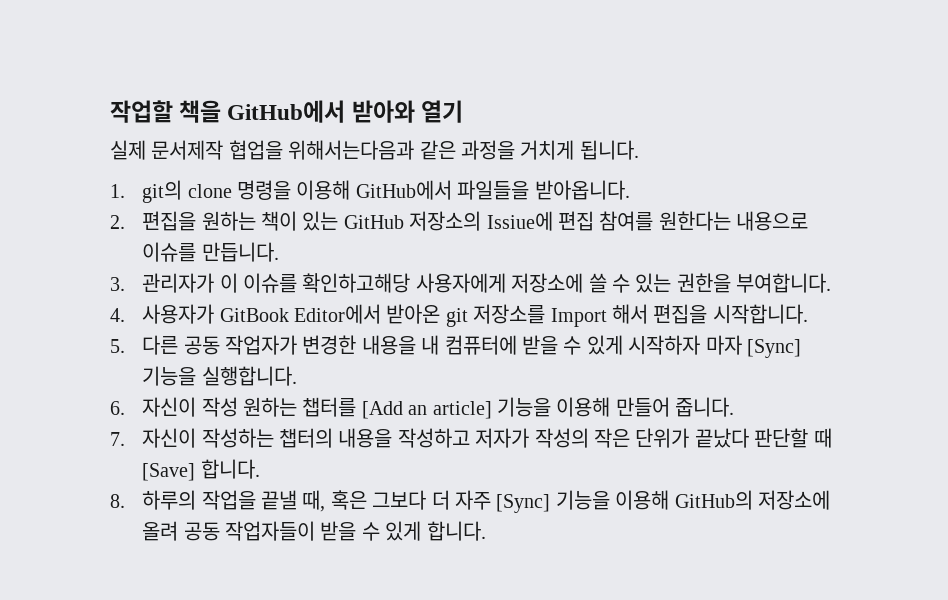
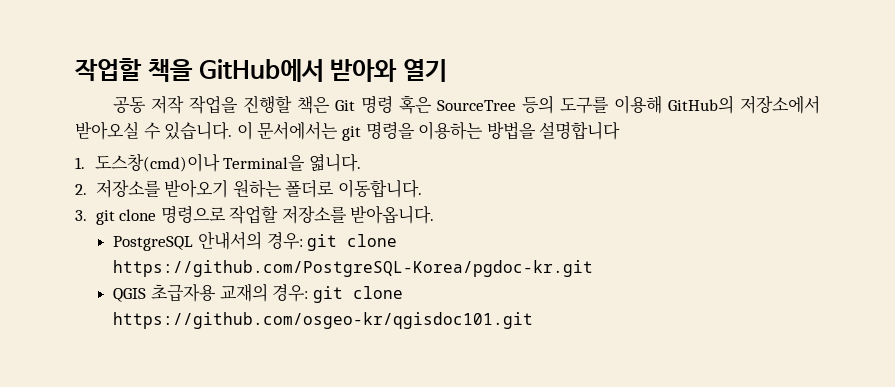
[110,140,639,160] [110,180,630,203] [110,211,809,231] [142,242,279,262] [110,273,832,293] [110,304,808,327] [110,335,802,358] [142,366,297,386] [110,397,735,419] [110,428,832,448] [142,459,260,481] [110,490,831,513] [142,521,486,541] 실제 문서제작 협업을 위해서는다음과 같은 과정을 거치게 됩니다. // 1. git의 clone 명령을 이용해 GitHub에서 파일들을 받아옵니다. // 2. 편집을 원하는 책이 있는 GitHub 저장소의 Issiue에 편집 참여를 원한다는 내용으로 이슈를 만듭니다. // 3. 관리자가 이 이슈를 확인하고해당 사용자에게 저장소에 쓸 수 있는 권한을 부여합니다. // 4. 사용자가 GitBook Editor에서 받아온 git 저장소를 Import 해서 편집을 시작합니다. // 5. 다른 공동 작업자가 변경한 내용을 내 컴퓨터에 받을 수 있게 시작하자 마자 [Sync] 기능을 실행합니다. // 6. 자신이 작성 원하는 챕터를 [Add an article] 기능을 이용해 만들어 줍니다. // 7. 자신이 작성하는 챕터의 내용을 작성하고 저자가 작성의 작은 단위가 끝났다 판단할 때 [Save] 합니다. // 8. 하루의 작업을 끝낼 때, 혹은 그보다 더 자주 [Sync] 기능을 이용해 GitHub의 저장소에 올려 공동 작업자들이 받을 수 있게 합니다. -> [112,95,821,114] [75,121,621,141] [75,153,361,172] [75,179,422,198] [75,205,435,225] [113,231,398,251] [113,260,594,277] [113,283,403,303] [113,312,534,329] 공동 저작 작업을 진행할 책은 Git 명령 혹은 SourceTree 등의 도구를 이용해 GitHub의 저장소에서 받아오실 수 있습니다. 이 문서에서는 git 명령을 이용하는 방법을 설명합니다 // 1. 도스창(cmd)이나 Terminal을 엷니다. // 2. 저장소를 받아오기 원하는 폴더로 이동합니다. // 3. git clone 명령으로 작업할 저장소를 받아옵니다. // PostgreSQL 안내서의 경우: git clone https://github.com/PostgreSQL-Korea/pgdoc-kr.git // QGIS 초급자용 교재의 경우: git clone https://github.com/osgeo-kr/qgisdoc101.git

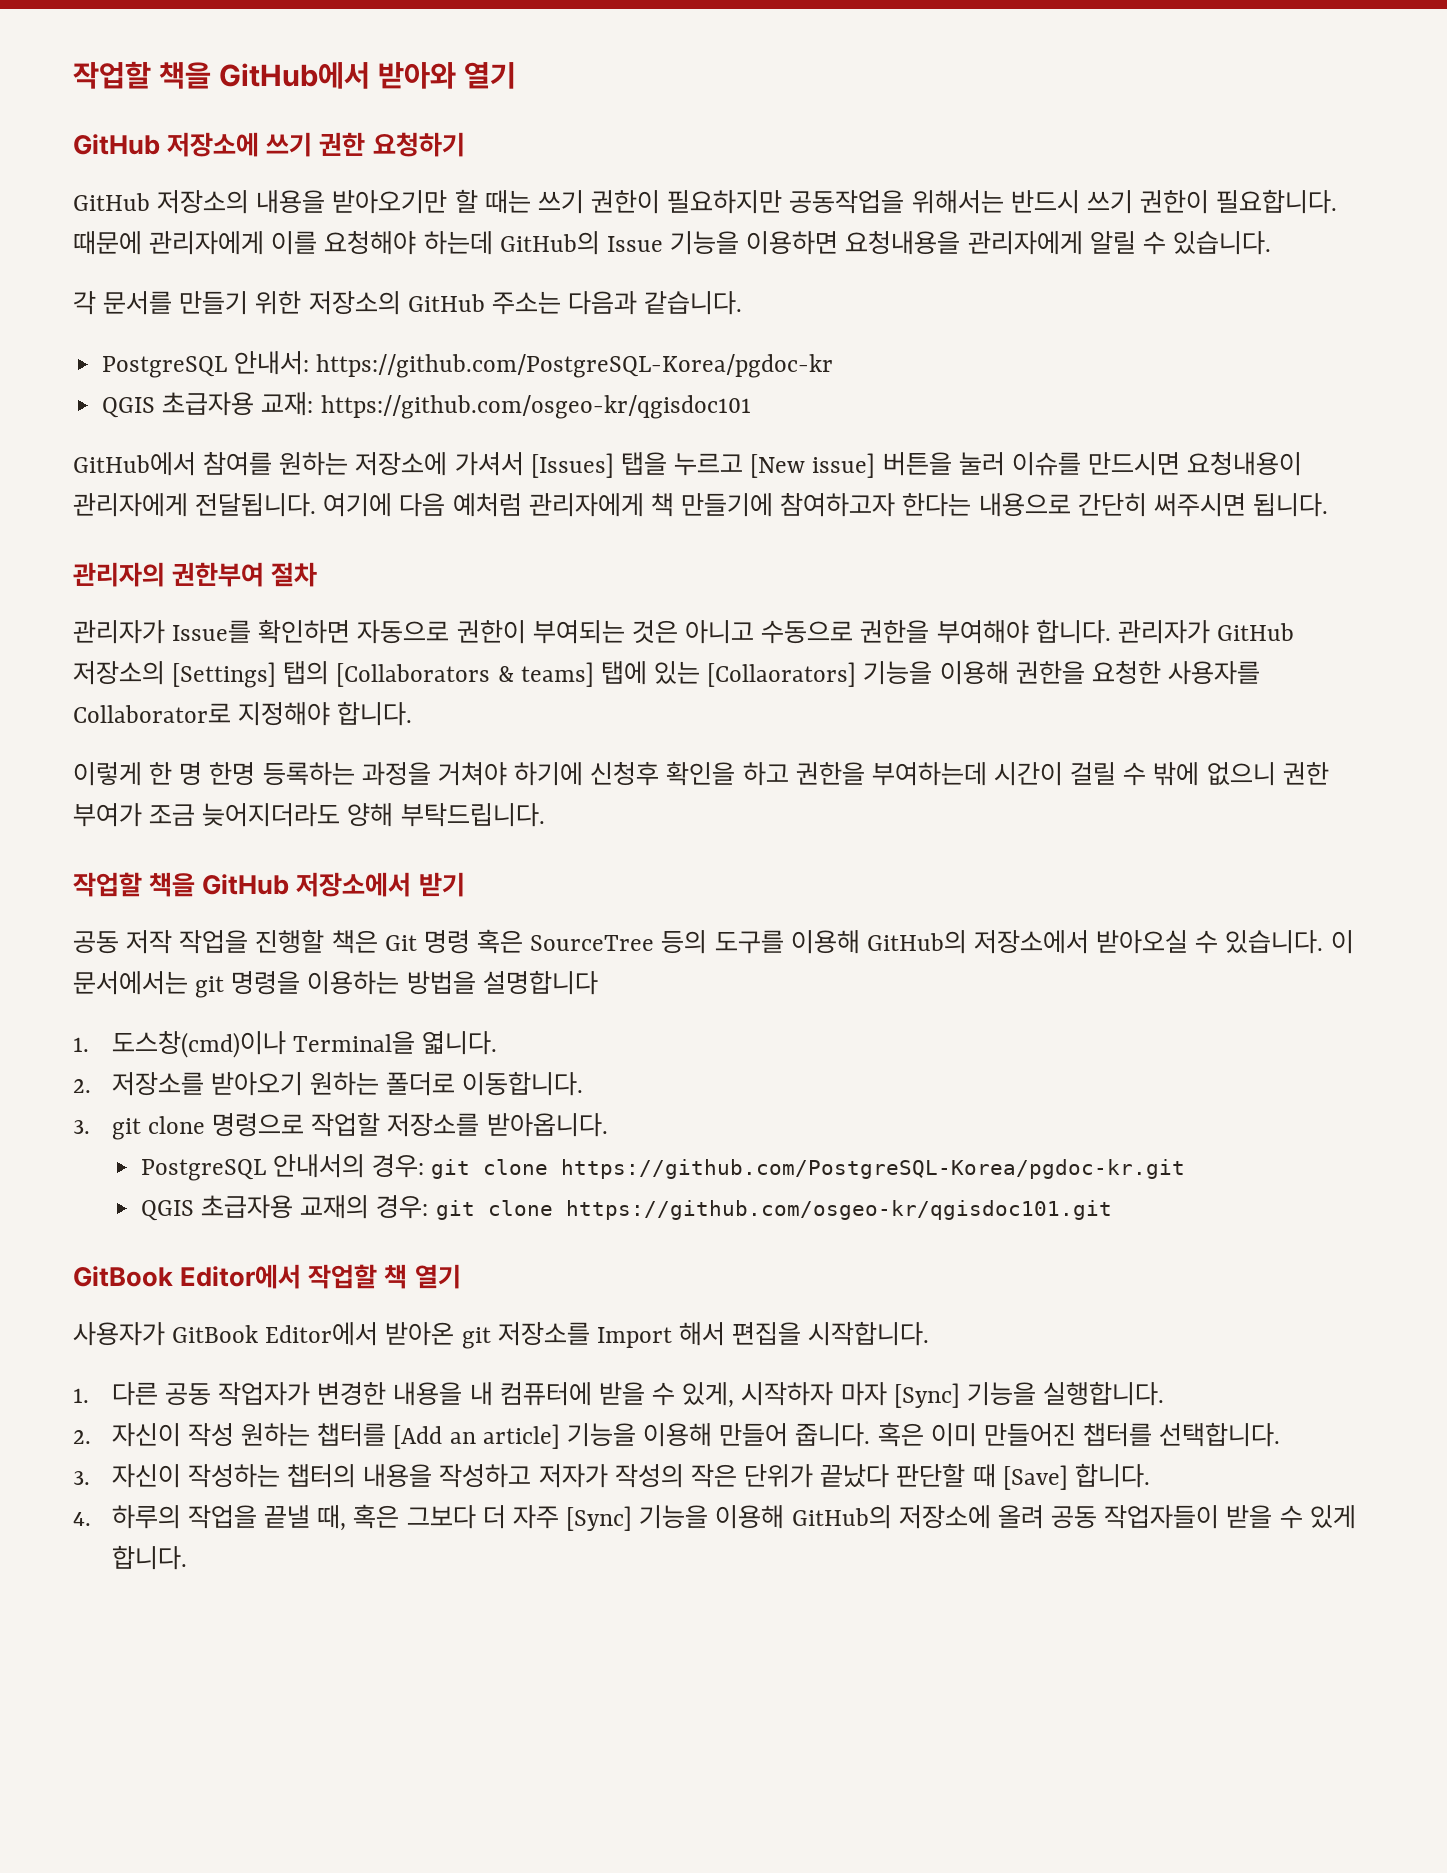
(447, 70) none -> [73,132,465,157] [73,189,1338,214] [73,231,1272,255] [73,291,743,315] [102,351,834,378] [102,392,751,419] [73,452,1303,478] [73,493,1329,517] [73,562,318,587] [73,619,1295,644] [73,661,1261,688] [73,701,413,726] [73,761,1329,786] [73,803,545,827] [73,872,465,897] // GitHub 저장소에 쓰기 권한 요청하기 // GitHub 저장소의 내용을 받아오기만 할 때는 쓰기 권한이 필요하지만 공동작업을 위해서는 반드시 쓰기 권한이 필요합니다. 때문에 관리자에게 이를 요청해야 하는데 GitHub의 Issue 기능을 이용하면 요청내용을 관리자에게 알릴 수 있습니다. // 각 문서를 만들기 위한 저장소의 GitHub 주소는 다음과 같습니다. // PostgreSQL 안내서: https://github.com/PostgreSQL-Korea/pgdoc-kr // QGIS 초급자용 교재: https://github.com/osgeo-kr/qgisdoc101 // GitHub에서 참여를 원하는 저장소에 가셔서 [Issues] 탭을 누르고 [New issue] 버튼을 눌러 이슈를 만드시면 요청내용이 관리자에게 전달됩니다. 여기에 다음 예처럼 관리자에게 책 만들기에 참여하고자 한다는 내용으로 간단히 써주시면 됩니다. // 관리자의 권한부여 절차 // 관리자가 Issue를 확인하면 자동으로 권한이 부여되는 것은 아니고 수동으로 권한을 부여해야 합니다. 관리자가 GitHub 저장소의 [Settings] 탭의 [Collaborators & teams] 탭에 있는 [Collaorators] 기능을 이용해 권한을 요청한 사용자를 Collaborator로 지정해야 합니다. // 이렇게 한 명 한명 등록하는 과정을 거쳐야 하기에 신청후 확인을 하고 권한을 부여하는데 시간이 걸릴 수 밖에 없으니 권한 부여가 조금 늦어지더라도 양해 부탁드립니다. // 작업할 책을 GitHub 저장소에서 받기
(534, 320) none -> [73,1264,461,1289] [73,1321,930,1349] [73,1381,1165,1408] [73,1422,1281,1449] [73,1463,1150,1490] [73,1504,1356,1531] [111,1545,187,1570] // GitBook Editor에서 작업할 책 열기 // 사용자가 GitBook Editor에서 받아온 git 저장소를 Import 해서 편집을 시작합니다. // 1. 다른 공동 작업자가 변경한 내용을 내 컴퓨터에 받을 수 있게, 시작하자 마자 [Sync] 기능을 실행합니다. // 2. 자신이 작성 원하는 챕터를 [Add an article] 기능을 이용해 만들어 줍니다. 혹은 이미 만들어진 챕터를 선택합니다. // 3. 자신이 작성하는 챕터의 내용을 작성하고 저자가 작성의 작은 단위가 끝났다 판단할 때 [Save] 합니다. // 4. 하루의 작업을 끝낼 때, 혹은 그보다 더 자주 [Sync] 기능을 이용해 GitHub의 저장소에 올려 공동 작업자들이 받을 수 있게 합니다.

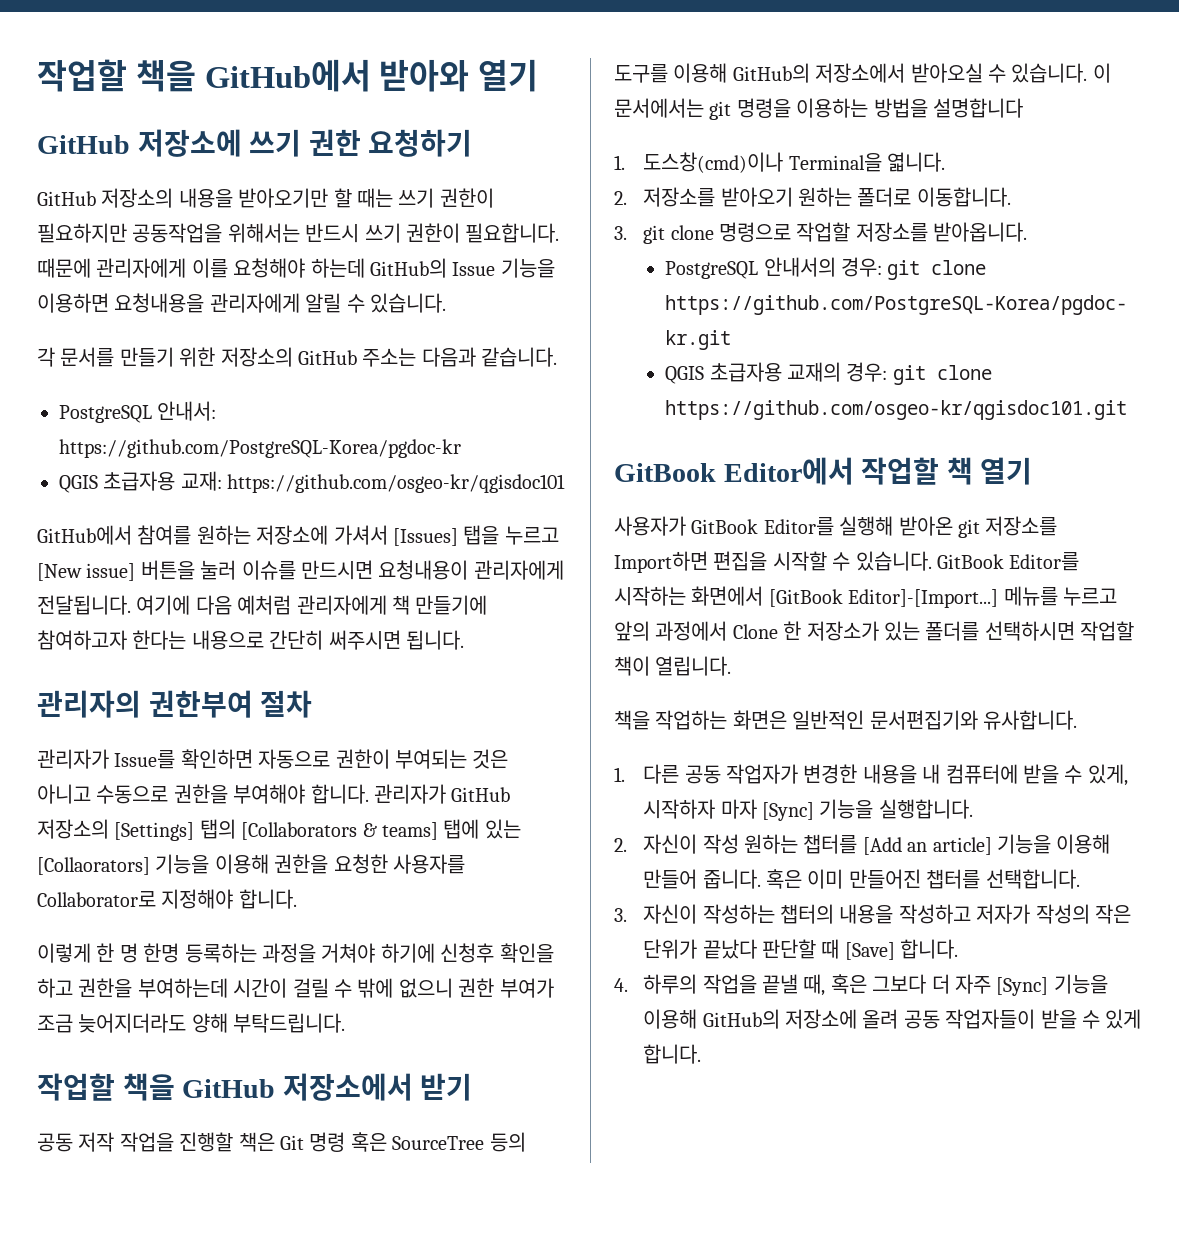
[265,1322,379,1346] Editor에서 -> [763,516,894,536] Editor를 실행해
[596,1321,930,1348] Import 해서 편집을 시작합니다. -> [614,551,1080,573] [614,586,1117,608] [614,621,1135,641] [614,656,732,676] [614,710,1077,730] Import하면 편집을 시작할 수 있습니다. GitBook Editor를 시작하는 화면에서 [GitBook Editor]-[Import...] 메뉴를 누르고 앞의 과정에서 Clone 한 저장소가 있는 폴더를 선택하시면 작업할 책이 열립니다. // 책을 작업하는 화면은 일반적인 문서편집기와 유사합니다.

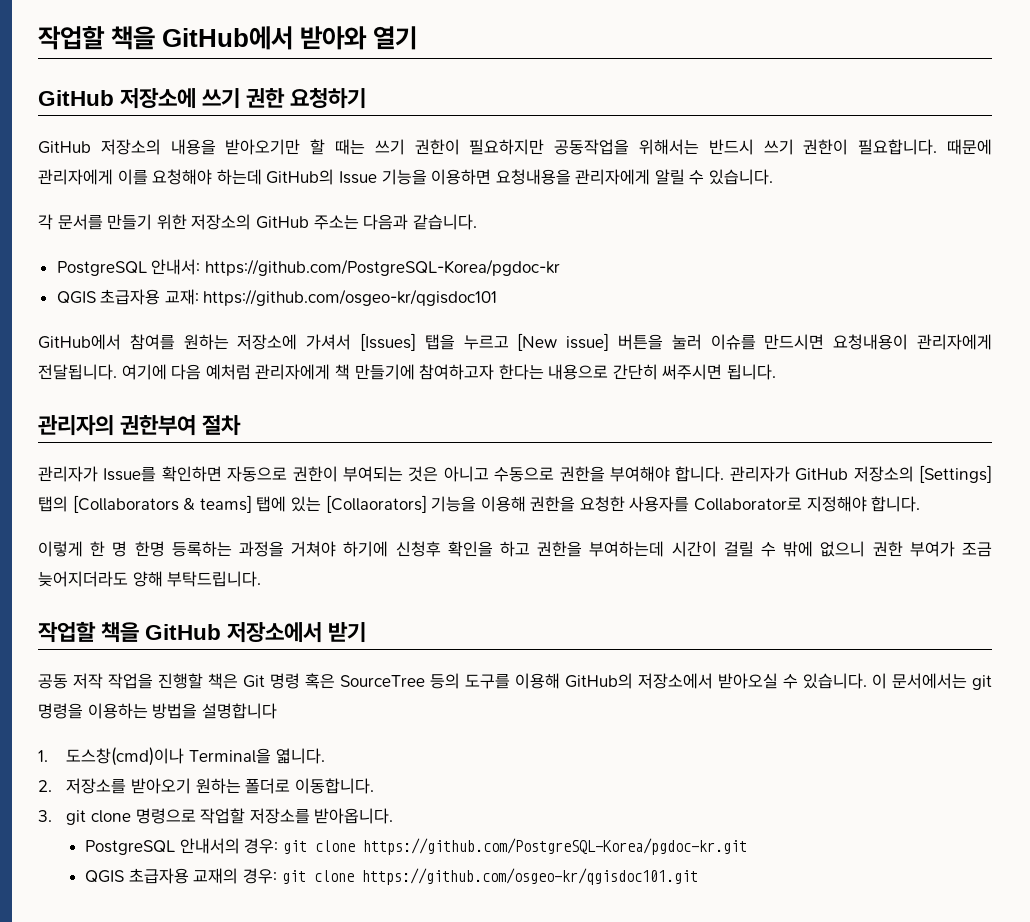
[614,457,1033,485] [614,516,1058,538] [614,551,1080,573] [614,586,1117,608] [614,621,1135,641] [614,656,732,676] [614,710,1077,730] [614,764,1128,786] [643,799,973,821] [614,834,1111,855] [643,869,1080,889] [614,904,1131,924] [643,939,959,960] [614,974,1108,996] [643,1009,1142,1029] [643,1044,702,1064] // GitBook Editor에서 작업할 책 열기 // 사용자가 GitBook Editor를 실행해 받아온 git 저장소를 Import하면 편집을 시작할 수 있습니다. GitBook Editor를 시작하는 화면에서 [GitBook Editor]-[Import...] 메뉴를 누르고 앞의 과정에서 Clone 한 저장소가 있는 폴더를 선택하시면 작업할 책이 열립니다. // 책을 작업하는 화면은 일반적인 문서편집기와 유사합니다. // 1. 다른 공동 작업자가 변경한 내용을 내 컴퓨터에 받을 수 있게, 시작하자 마자 [Sync] 기능을 실행합니다. // 2. 자신이 작성 원하는 챕터를 [Add an article] 기능을 이용해 만들어 줍니다. 혹은 이미 만들어진 챕터를 선택합니다. // 3. 자신이 작성하는 챕터의 내용을 작성하고 저자가 작성의 작은 단위가 끝났다 판단할 때 [Save] 합니다. // 4. 하루의 작업을 끝낼 때, 혹은 그보다 더 자주 [Sync] 기능을 이용해 GitHub의 저장소에 올려 공동 작업자들이 받을 수 있게 합니다. -> (698, 876) none

